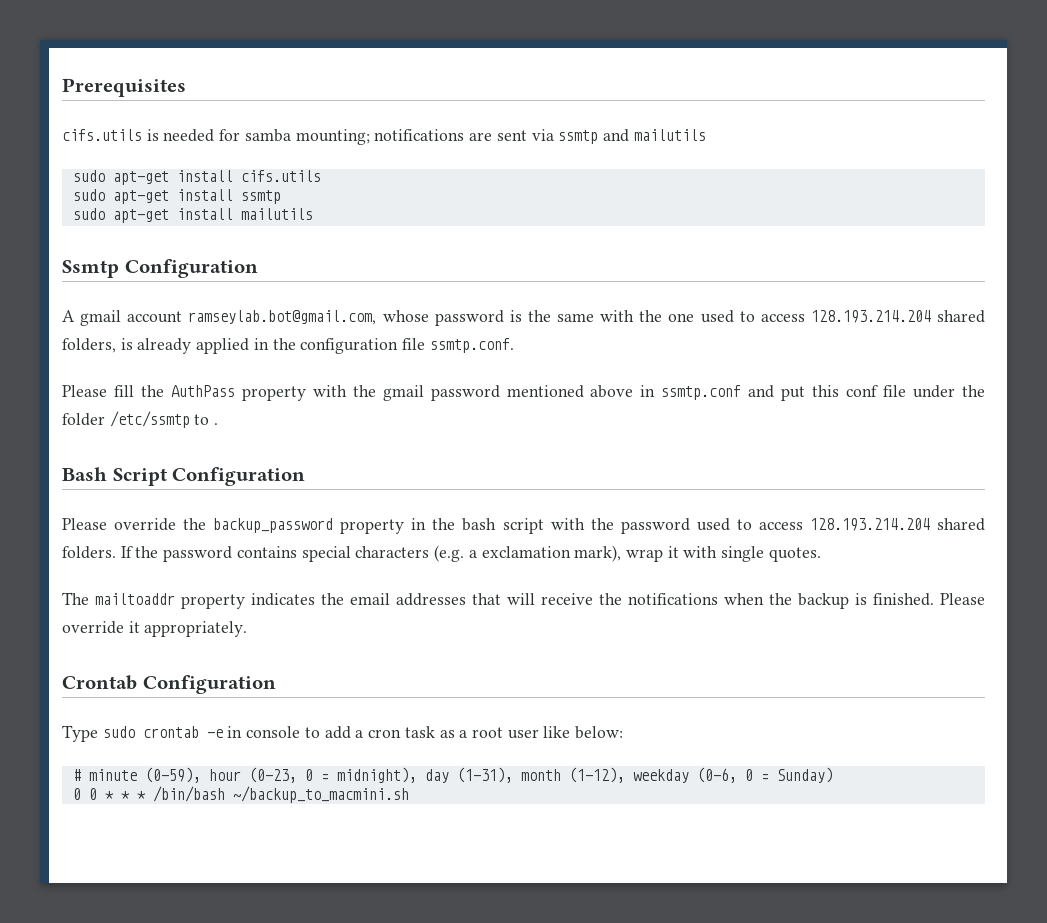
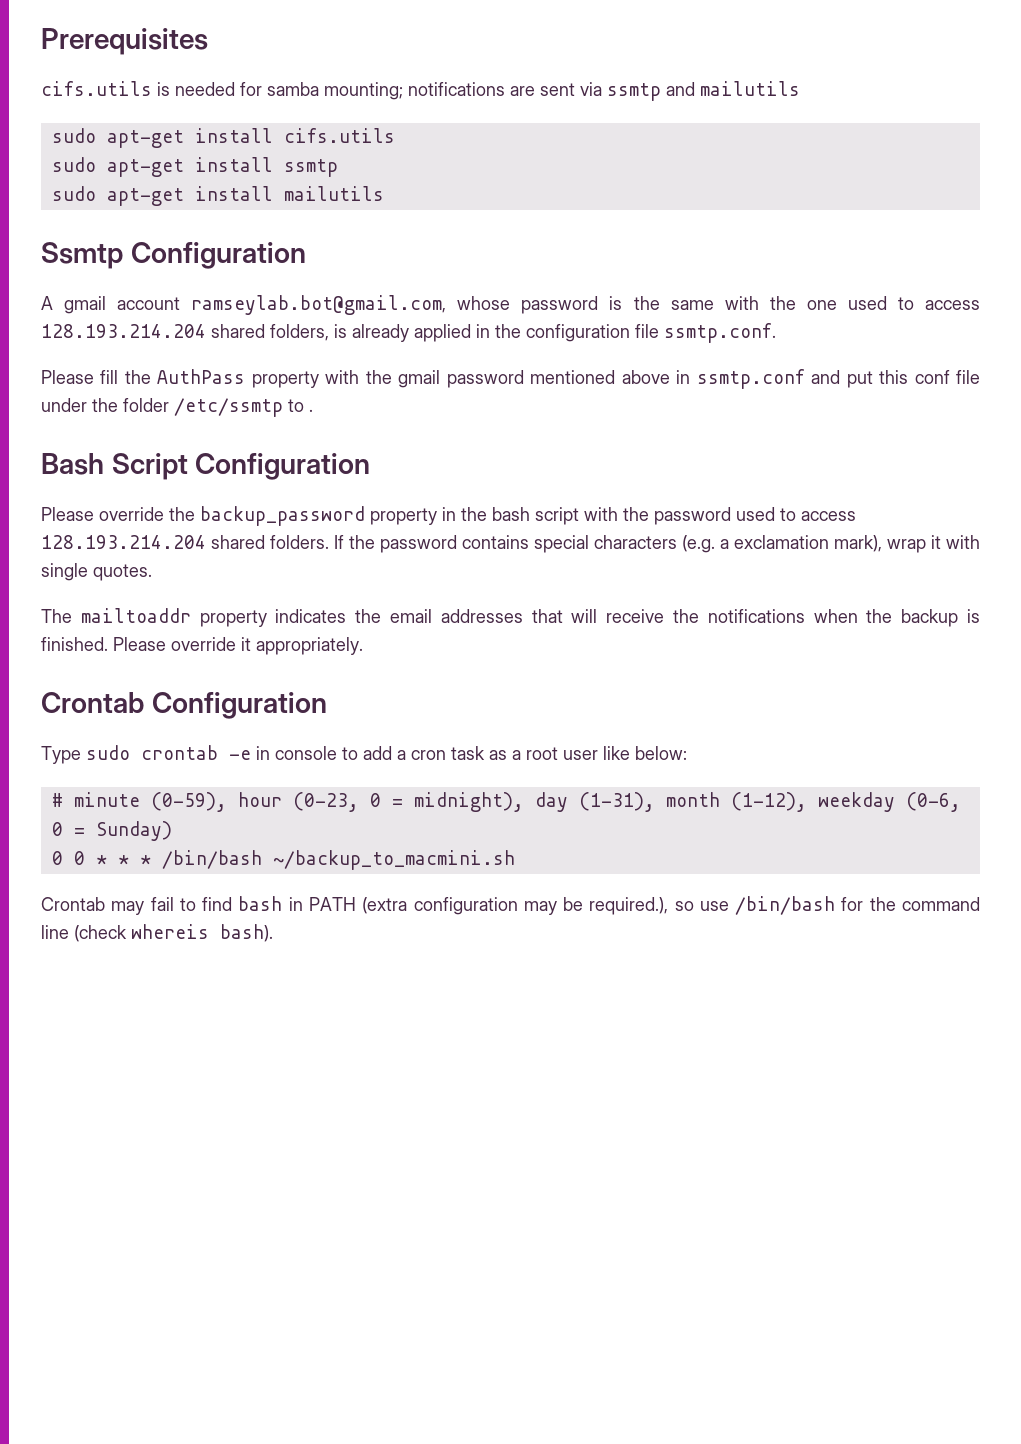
(409, 794) none -> [41,896,981,915] [41,924,273,942] // Crontab may fail to find bash in PATH (extra configuration may be required.), so use /bin/bash for the command line (check whereis bash).

